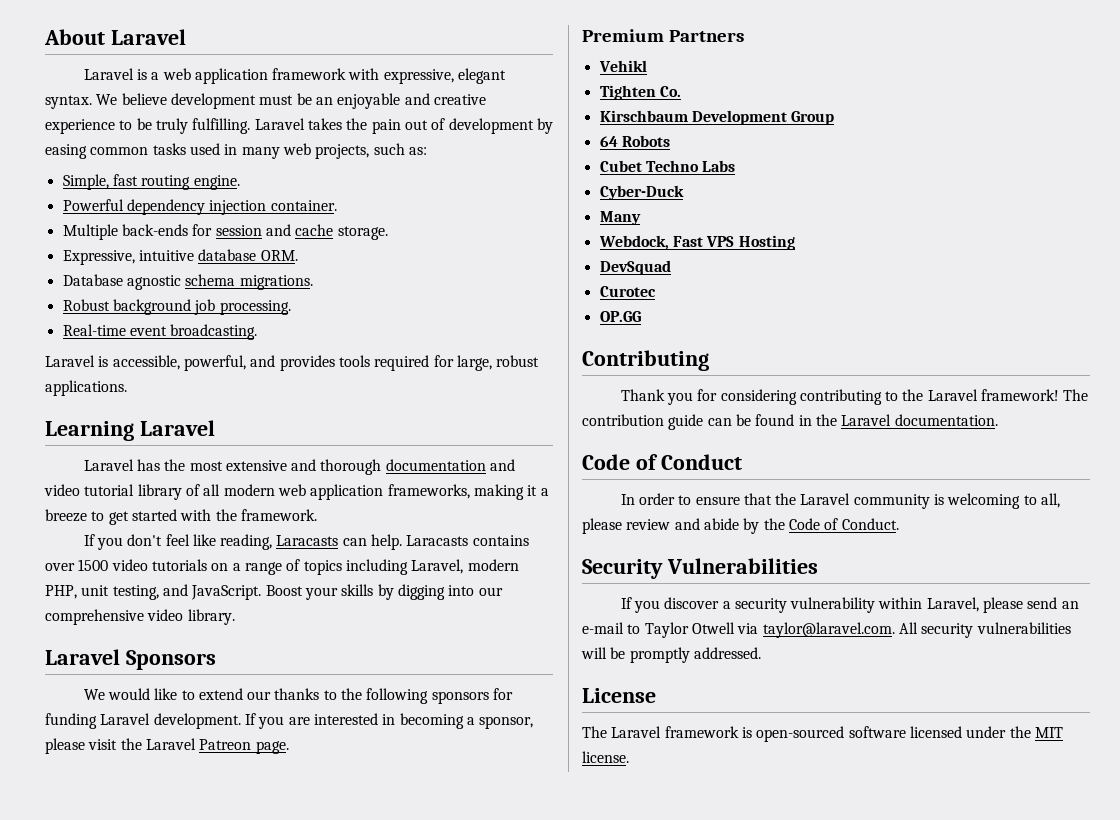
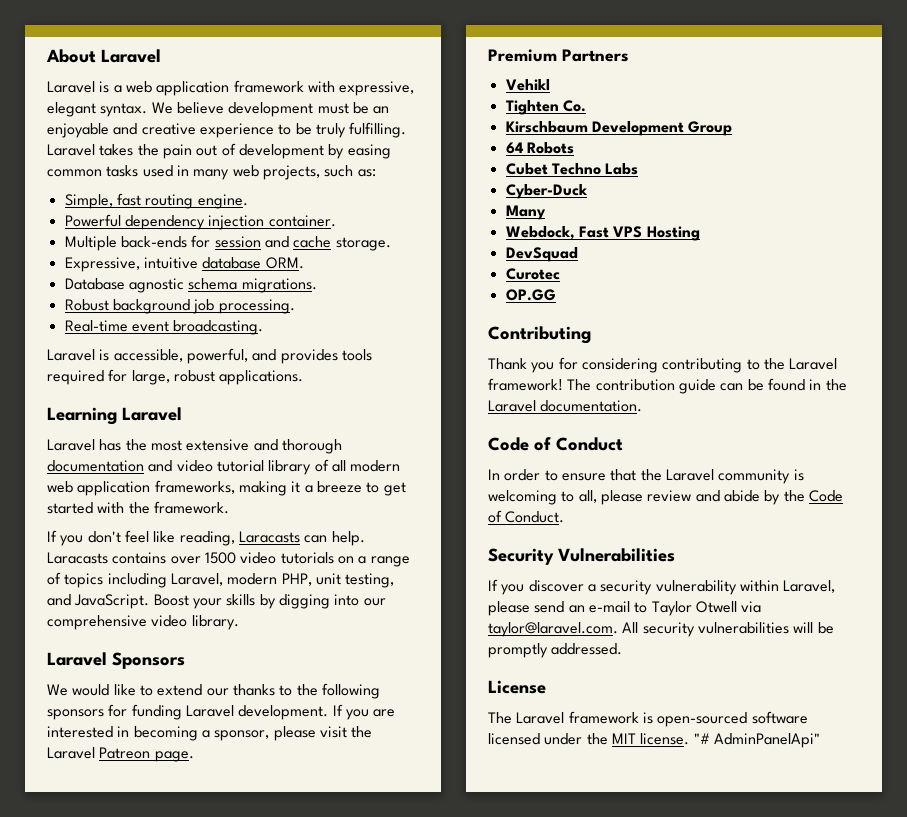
(629, 757) none -> [693,733,820,748] "# AdminPanelApi"

